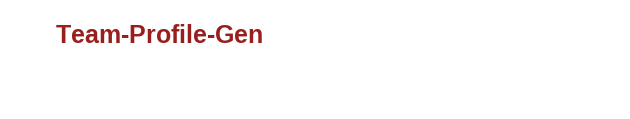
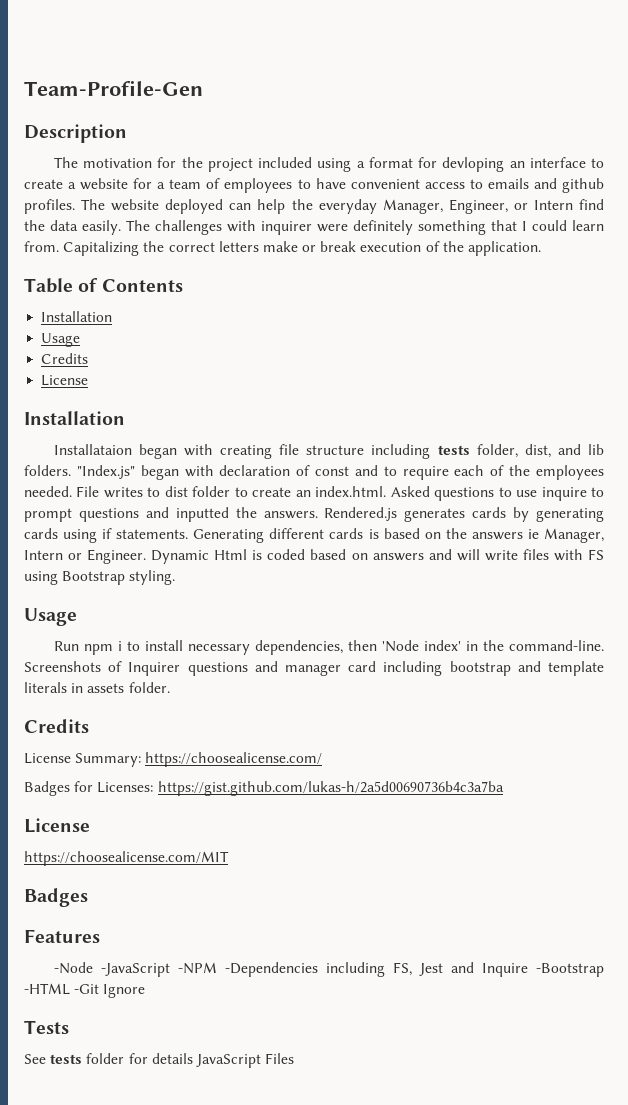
(263, 33) none -> [24,124,127,143] [53,157,604,172] [24,178,604,193] [24,199,604,214] [24,220,604,235] [24,241,542,256] [24,278,183,293] [41,311,113,322] [41,333,81,347] [41,353,89,364] [41,375,89,386] [24,411,125,425] [53,444,604,459] [24,465,605,480] [24,486,604,501] [24,507,604,522] [24,528,605,543] [24,549,604,564] [24,570,176,585] [24,608,77,626] [53,640,604,655] [24,661,604,676] [24,682,170,693] [24,719,89,733] [24,752,323,767] [24,781,504,796] [24,818,90,833] [24,851,229,866] [24,888,88,907] [24,929,100,943] [53,962,605,977] [24,983,146,998] [24,1020,69,1034] [24,1053,295,1068] // Description // The motivation for the project included using a format for devloping an interface to create a website for a team of employees to have convenient access to emails and github profiles. The website deployed can help the everyday Manager, Engineer, or Intern find the data easily. The challenges with inquirer were definitely something that I could learn from. Capitalizing the correct letters make or break execution of the application. // Table of Contents // Installation // Usage // Credits // License // Installation // Installataion began with creating file structure including tests folder, dist, and lib folders. "Index.js" began with declaration of const and to require each of the employees needed. File writes to dist folder to create an index.html. Asked questions to use inquire to prompt questions and inputted the answers. Rendered.js generates cards by generating cards using if statements. Generating different cards is based on the answers ie Manager, Intern or Engineer. Dynamic Html is coded based on answers and will write files with FS using Bootstrap styling. // Usage // Run npm i to install necessary dependencies, then 'Node index' in the command-line. Screenshots of Inquirer questions and manager card including bootstrap and template literals in assets folder. // Credits // License Summary: https://choosealicense.com/ // Badges for Licenses: https://gist.github.com/lukas-h/2a5d00690736b4c3a7ba // License // https://choosealicense.com/MIT // Badges // Features // -Node -JavaScript -NPM -Dependencies including FS, Jest and Inquire -Bootstrap -HTML -Git Ignore // Tests // See tests folder for details JavaScript Files

